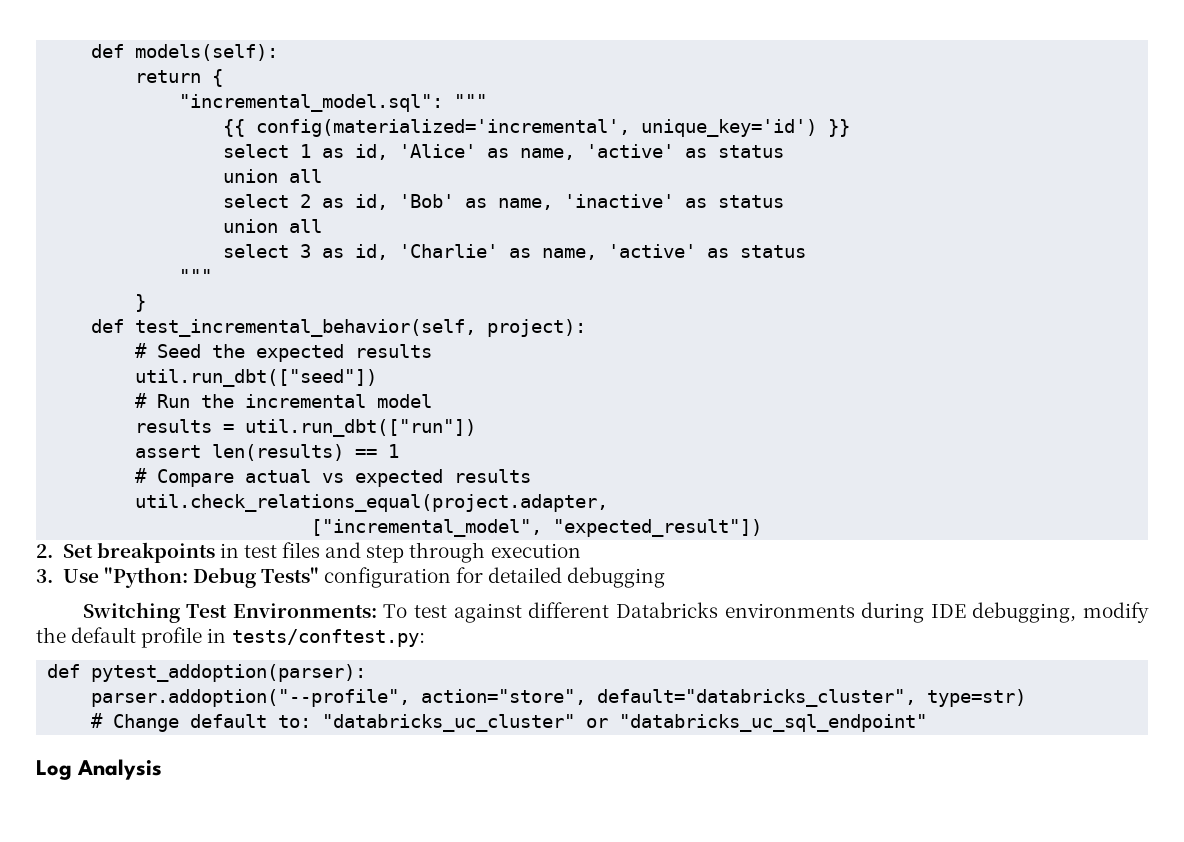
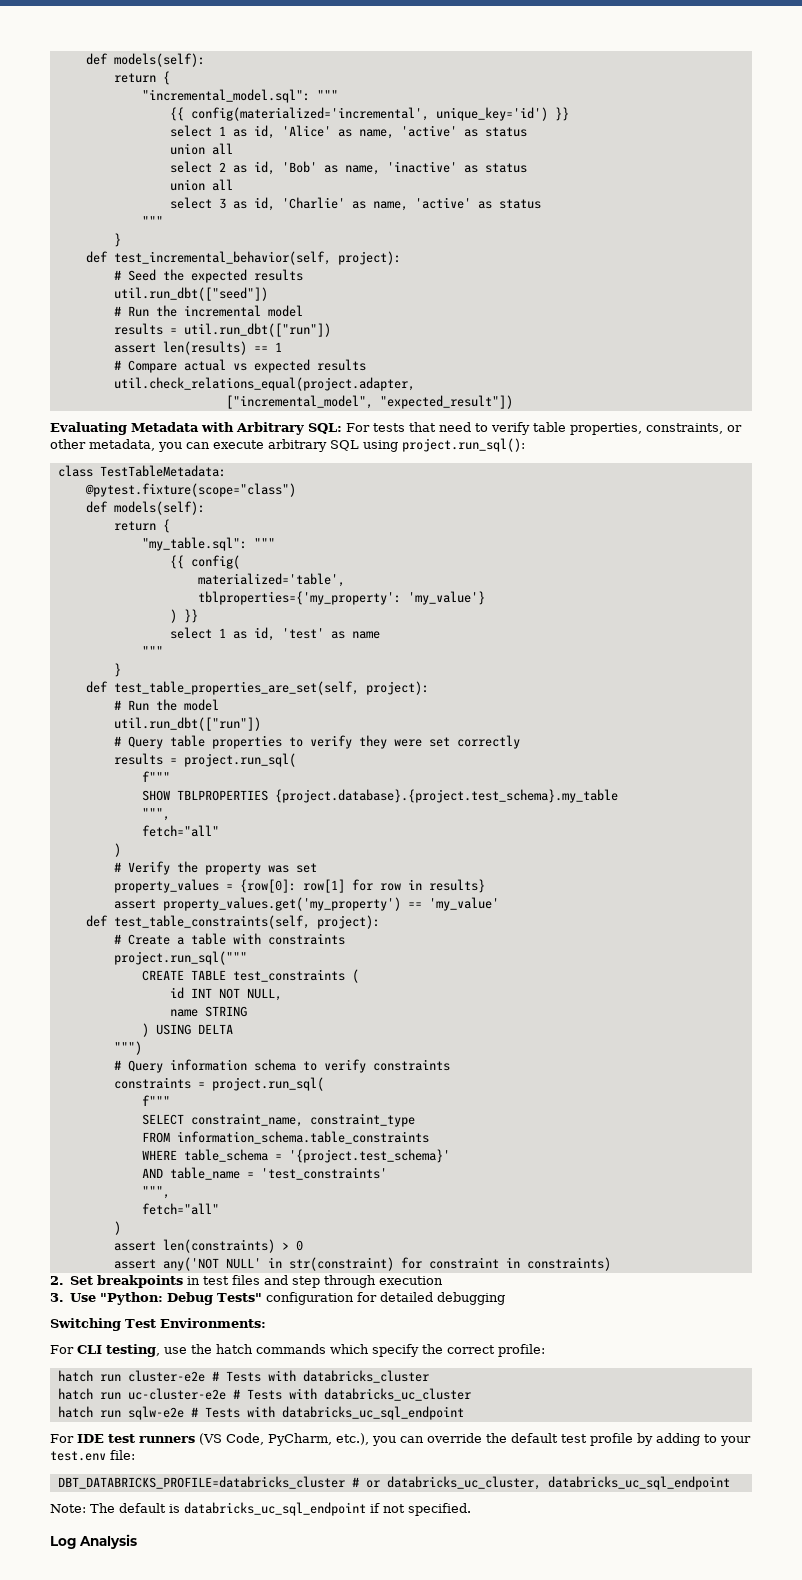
(763, 528) none -> [50,422,742,435] [50,438,525,452] [57,465,226,477] [84,483,296,497] [85,501,205,515] [113,519,170,533] [141,537,275,551] [169,555,240,569] [197,573,345,587] [197,591,485,605] [169,609,198,623] [169,627,380,641] [141,646,163,656] [113,663,121,677] [85,681,429,695] [113,699,219,711] [113,717,261,731] [113,735,520,749] [113,753,296,767] [141,771,170,782] [141,789,618,803] [141,808,170,821] [141,825,219,837] [113,843,121,857] [113,861,317,875] [113,879,485,893] [113,897,499,911] [85,915,380,929] [113,933,345,945] [113,951,247,965] [141,969,359,983] [169,987,282,1001] [169,1006,247,1017] [141,1023,233,1037] [113,1041,142,1055] [113,1059,450,1073] [113,1077,324,1091] [141,1095,170,1106] [141,1113,415,1127] [141,1131,429,1144] [141,1149,450,1163] [141,1167,387,1180] [141,1186,170,1199] [141,1203,219,1215] [113,1221,121,1235] [113,1239,303,1253] [113,1257,611,1271] // Evaluating Metadata with Arbitrary SQL: For tests that need to verify table properties, constraints, or other metadata, you can execute arbitrary SQL using project.run_sql(): // class TestTableMetadata: // @pytest.fixture(scope="class") // def models(self): // return { // "my_table.sql": """ // {{ config( // materialized='table', // tblproperties={'my_property': 'my_value'} // ) }} // select 1 as id, 'test' as name // """ // } // def test_table_properties_are_set(self, project): // # Run the model // util.run_dbt(["run"]) // # Query table properties to verify they were set correctly // results = project.run_sql( // f""" // SHOW TBLPROPERTIES {project.database}.{project.test_schema}.my_table // """, // fetch="all" // ) // # Verify the property was set // property_values = {row[0]: row[1] for row in results} // assert property_values.get('my_property') == 'my_value' // def test_table_constraints(self, project): // # Create a table with constraints // project.run_sql(""" // CREATE TABLE test_constraints ( // id INT NOT NULL, // name STRING // ) USING DELTA // """) // # Query information schema to verify constraints // constraints = project.run_sql( // f""" // SELECT constraint_name, constraint_type // FROM information_schema.table_constraints // WHERE table_schema = '{project.test_schema}' // AND table_name = 'test_constraints' // """, // fetch="all" // ) // assert len(constraints) > 0 // assert any('NOT NULL' in str(constraint) for constraint in constraints)
[383,602,1149,623] [36,627,425,648] [47,664,367,682] [91,689,1027,707] [91,713,928,732] To test against different Databricks environments during IDE debugging, modify the default profile in tests/conftest.py: // def pytest_addoption(parser): // parser.addoption("--profile", action="store", default="databricks_cluster", type=str) // # Change default to: "databricks_uc_cluster" or "databricks_uc_sql_endpoint" -> [50,1344,545,1357] [57,1370,429,1383] [57,1388,471,1401] [57,1406,464,1420] [50,1433,751,1446] [50,1450,135,1461] [57,1476,730,1490] [50,1502,471,1516] // For CLI testing, use the hatch commands which specify the correct profile: // hatch run cluster-e2e # Tests with databricks_cluster // hatch run uc-cluster-e2e # Tests with databricks_uc_cluster // hatch run sqlw-e2e # Tests with databricks_uc_sql_endpoint // For IDE test runners (VS Code, PyCharm, etc.), you can override the default test profile by adding to your test.env file: // DBT_DATABRICKS_PROFILE=databricks_cluster # or databricks_uc_cluster, databricks_uc_sql_endpoint // Note: The default is databricks_uc_sql_endpoint if not specified.

